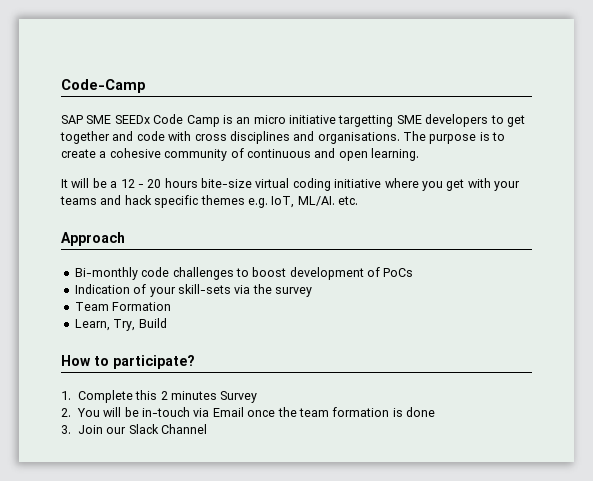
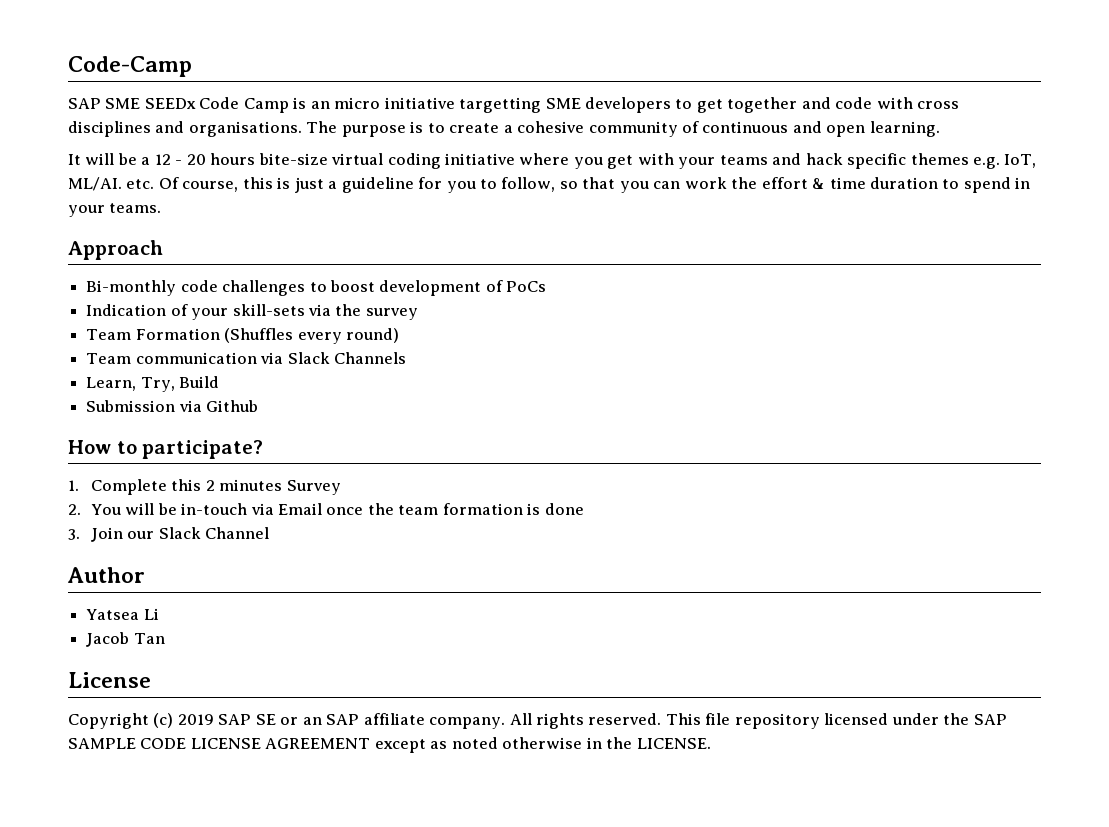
(358, 200) none -> [158,177,1031,193] [68,203,162,217] Of course, this is just a guideline for you to follow, so that you can work the effort & time duration to spend in your teams.
(172, 306) none -> [224,328,399,344] [86,352,406,364] (Shuffles every round) // Team communication via Slack Channels
(167, 323) none -> [86,400,259,412] // Submission via Github
(208, 429) none -> [67,567,145,583] [86,608,159,620] [86,632,165,647] [68,672,151,688] [68,713,1007,729] [68,737,711,753] // Author // Yatsea Li // Jacob Tan // License // Copyright (c) 2019 SAP SE or an SAP affiliate company. All rights reserved. This file repository licensed under the SAP SAMPLE CODE LICENSE AGREEMENT except as noted otherwise in the LICENSE.

